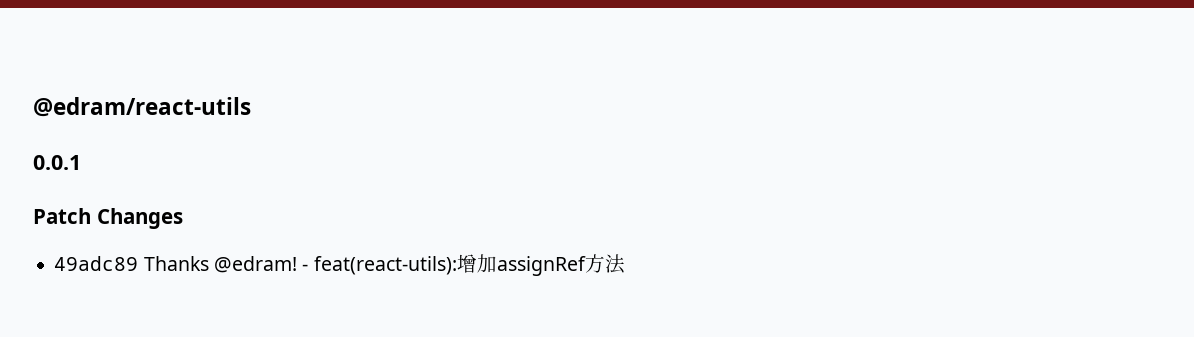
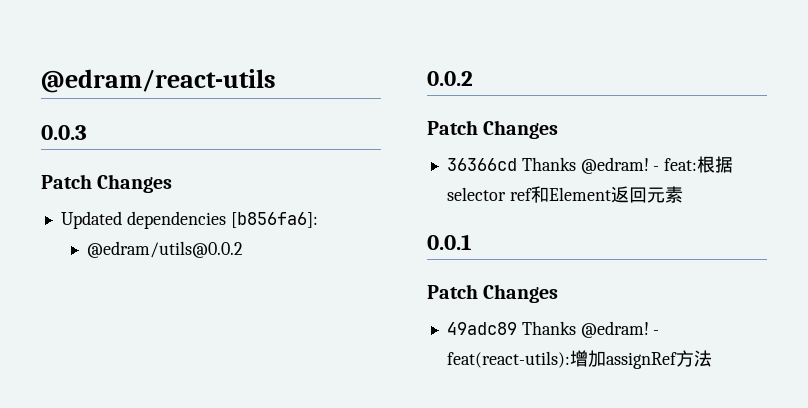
(251, 107) none -> [41,125,87,140] [41,174,173,193] [60,211,318,229] [87,241,244,258] [427,71,473,86] [427,120,559,139] [446,156,734,174] [446,186,683,203] // 0.0.3 // Patch Changes // Updated dependencies [b856fa6]: // @edram/utils@0.0.2 // 0.0.2 // Patch Changes // 36366cd Thanks @edram! - feat:根据selector ref和Element返回元素

